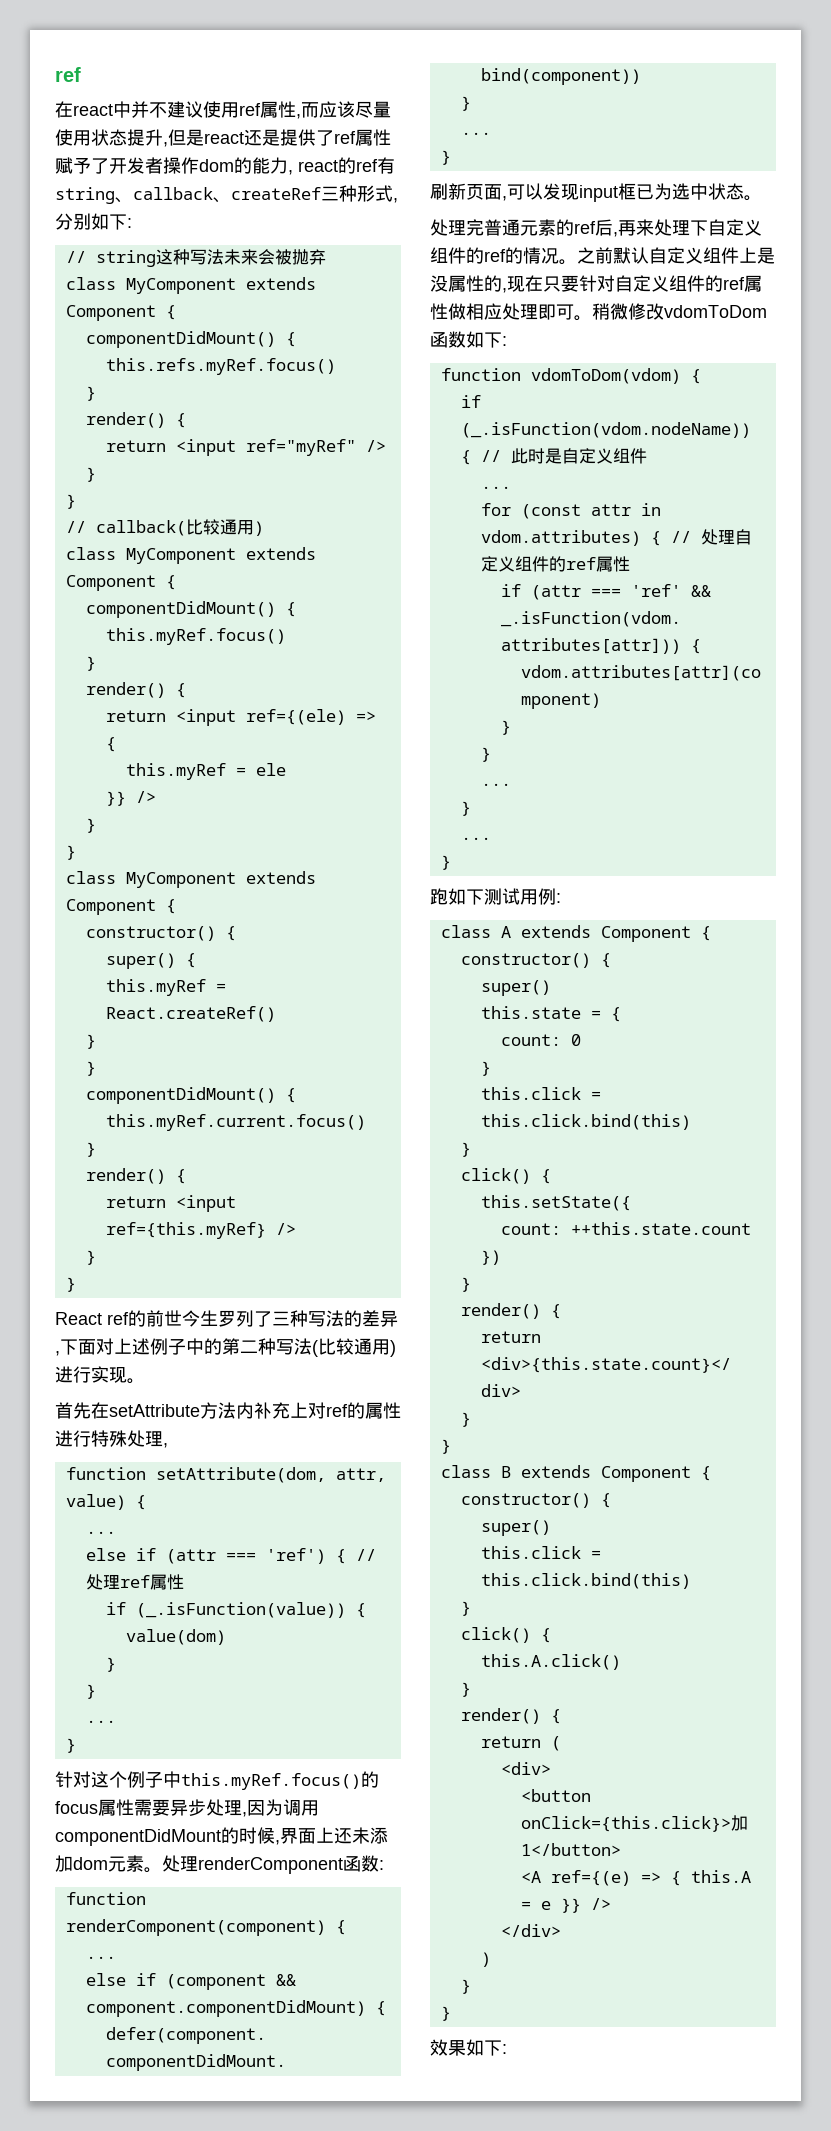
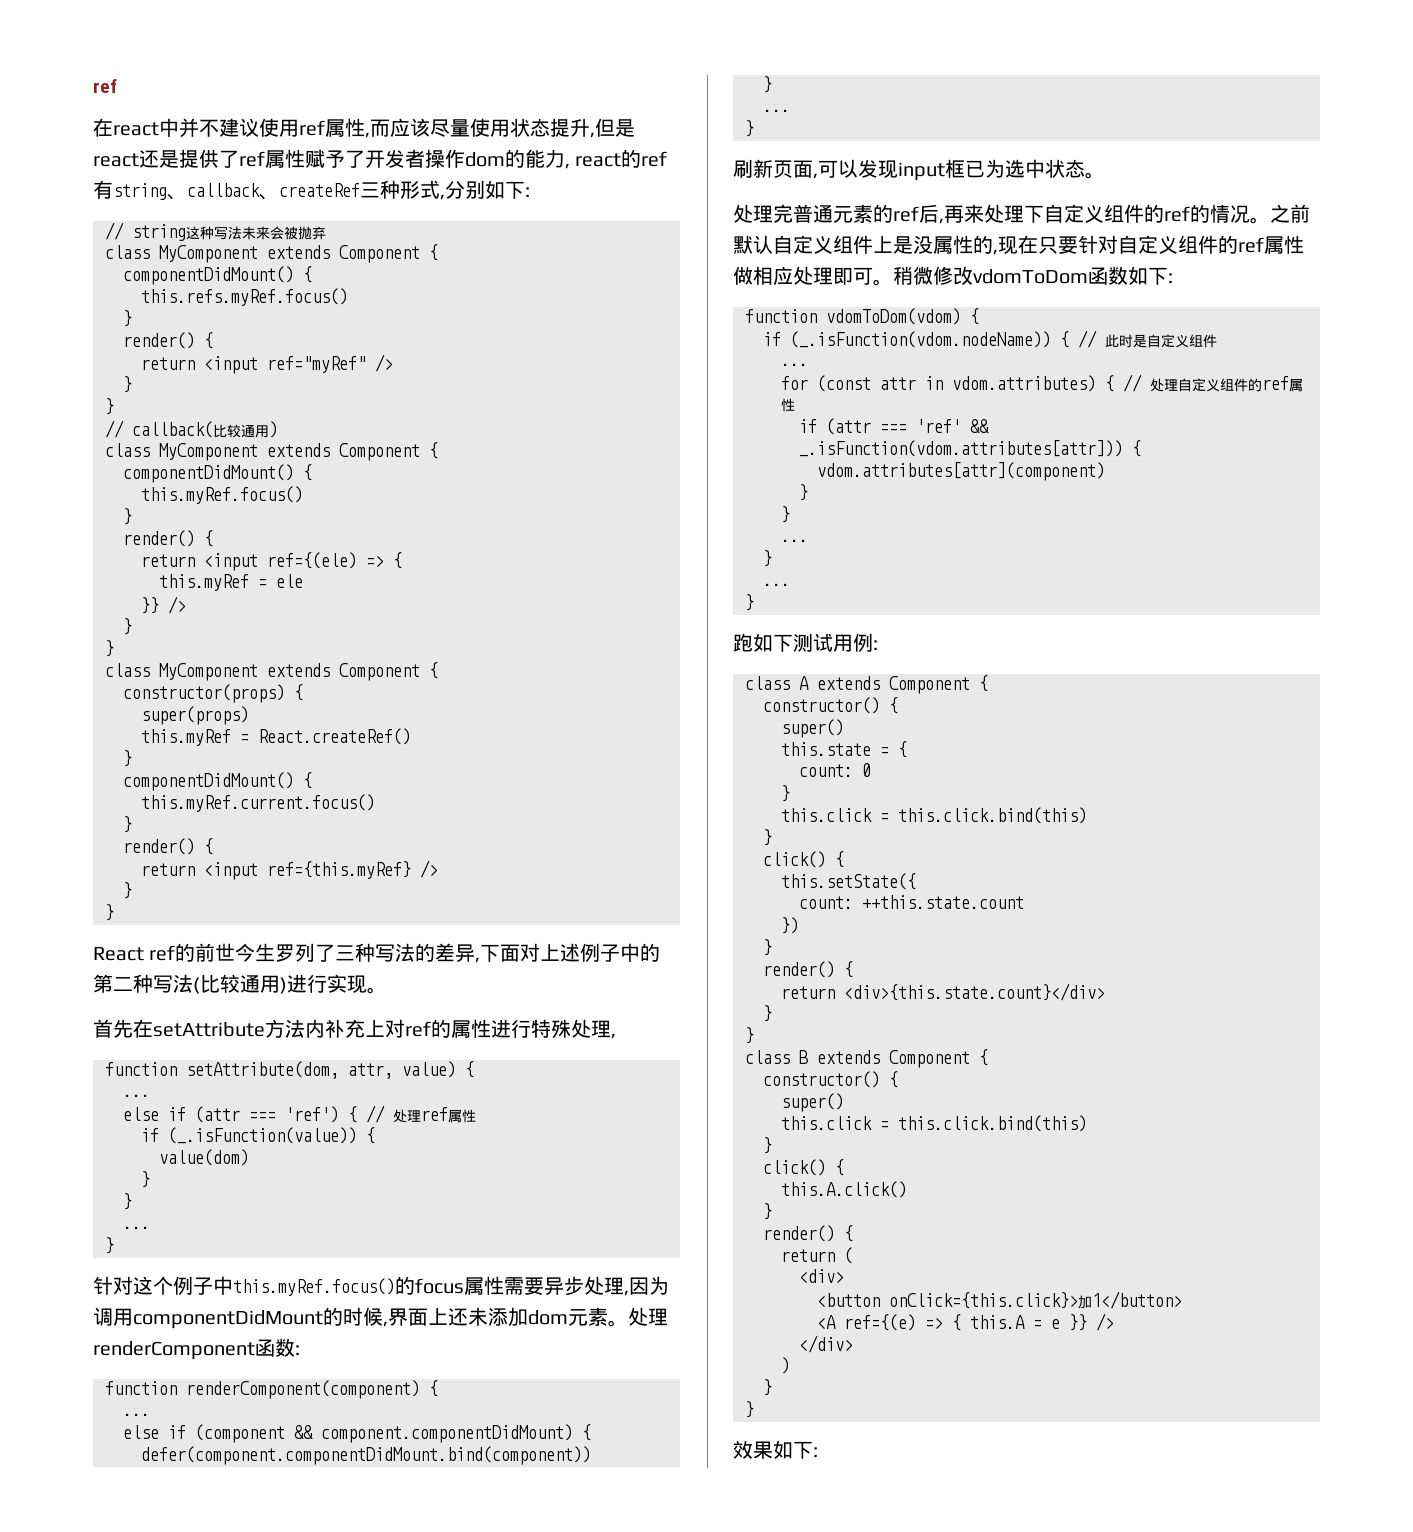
[85,926,236,941] [105,953,196,969] constructor() { // super() { -> [123,684,303,703] [141,706,249,725] constructor(props) { // super(props)
[85,1061,96,1076] // } -> (132, 758) none

